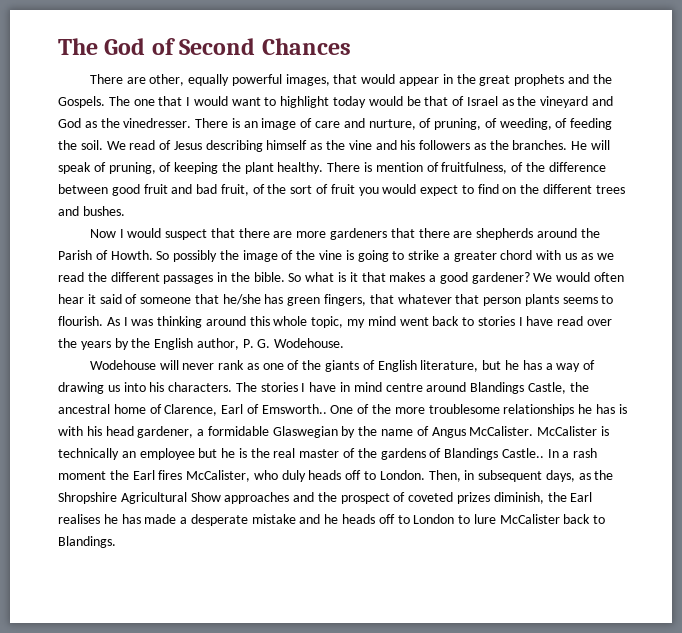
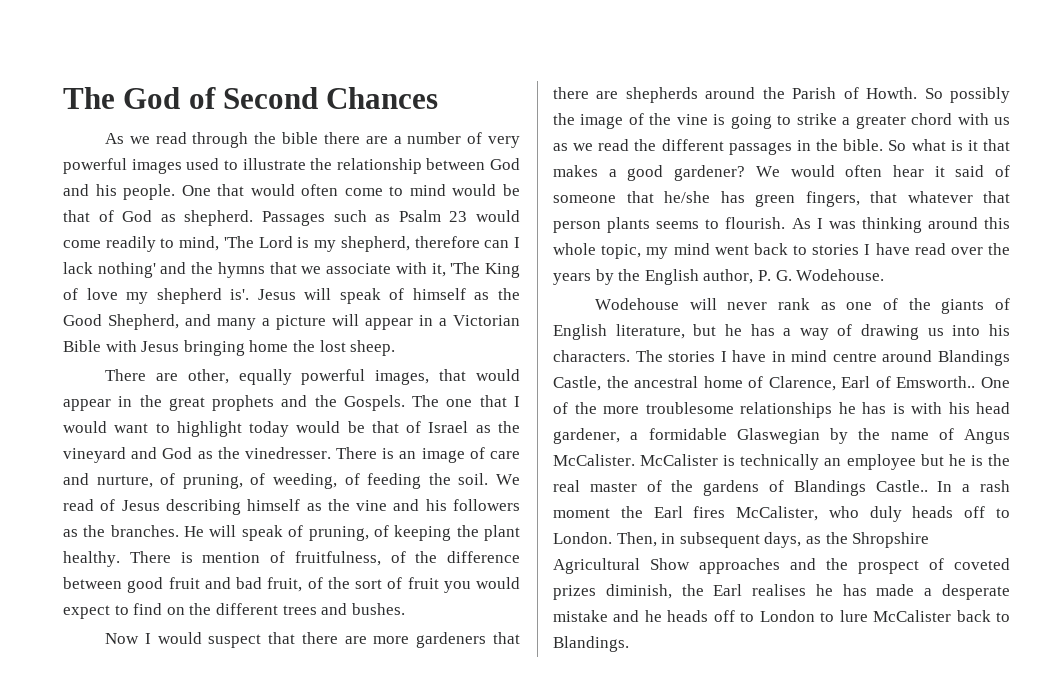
(351, 46) none -> [104,132,520,148] [63,158,520,174] [63,184,520,200] [63,210,521,226] [63,236,520,252] [63,262,520,278] [63,288,520,304] [63,314,520,330] [63,340,396,356] // As we read through the bible there are a number of very powerful images used to illustrate the relationship between God and his people. One that would often come to mind would be that of God as shepherd. Passages such as Psalm 23 would come readily to mind, 'The Lord is my shepherd, therefore can I lack nothing' and the hymns that we associate with it, 'The King of love my shepherd is'. Jesus will speak of himself as the Good Shepherd, and many a picture will appear in a Victorian Bible with Jesus bringing home the lost sheep.

